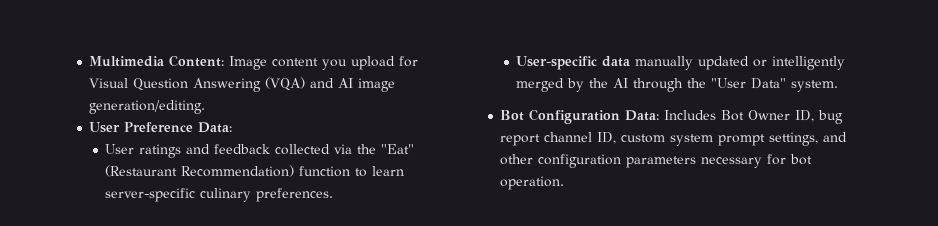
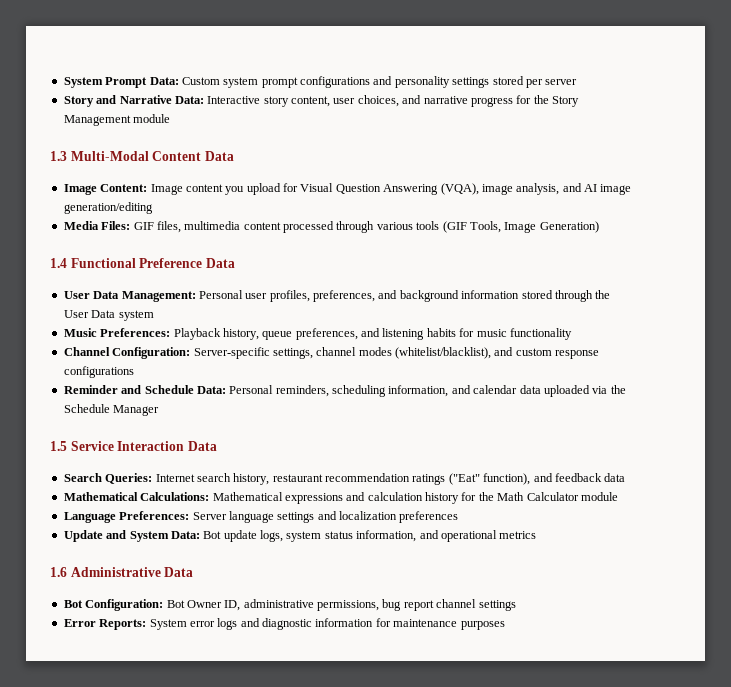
[89,56,165,67] Multimedia -> [63,76,578,88] [63,95,579,107] [63,114,171,126] [50,151,234,161] [63,184,97,195] System Prompt Data: Custom system prompt configurations and personality settings stored per server // Story and Narrative Data: Interactive story content, user choices, and narrative progress for the Story Management module // 1.3 Multi-Modal Content Data // Image
[265,77,396,92] [89,100,206,114] [89,122,233,133] [105,144,415,158] [105,165,405,177] [105,188,334,202] [516,56,846,70] [516,78,839,92] [500,109,717,124] (VQA) and AI image generation/editing. // User Preference Data: // User ratings and feedback collected via the "Eat" (Restaurant Recommendation) function to learn server-specific culinary preferences. // User-specific data manually updated or intelligently merged by the AI through the "User Data" system. // Bot Configuration Data: Includes -> [440,183,632,195] [63,202,153,214] [63,221,599,233] [50,258,235,268] [63,290,611,302] [63,310,154,321] [63,328,572,340] [63,347,600,359] [63,366,134,378] [63,385,626,397] [63,404,160,416] [50,441,217,451] [63,473,626,485] [63,492,618,504] [63,511,459,523] [63,530,537,542] [50,567,194,577] [63,599,164,611] (VQA), image analysis, and AI image generation/editing // Media Files: GIF files, multimedia content processed through various tools (GIF Tools, Image Generation) // 1.4 Functional Preference Data // User Data Management: Personal user profiles, preferences, and background information stored through the User Data system // Music Preferences: Playback history, queue preferences, and listening habits for music functionality // Channel Configuration: Server-specific settings, channel modes (whitelist/blacklist), and custom response configurations // Reminder and Schedule Data: Personal reminders, scheduling information, and calendar data uploaded via the Schedule Manager // 1.5 Service Interaction Data // Search Queries: Internet search history, restaurant recommendation ratings ("Eat" function), and feedback data // Mathematical Calculations: Mathematical expressions and calculation history for the Math Calculator module // Language Preferences: Server language settings and localization preferences // Update and System Data: Bot update logs, system status information, and operational metrics // 1.6 Administrative Data // Bot Configuration:
(815, 116) none -> [243,599,379,611] administrative permissions,
[597,132,848,146] [500,154,813,168] [500,176,565,190] ID, custom system prompt settings, and other configuration parameters necessary for bot operation. -> [478,600,516,611] [63,618,505,630] settings // Error Reports: System error logs and diagnostic information for maintenance purposes

